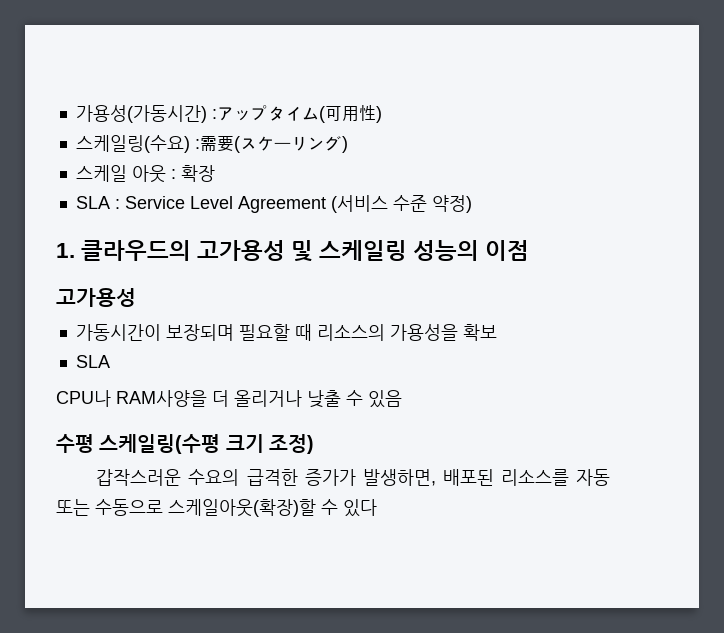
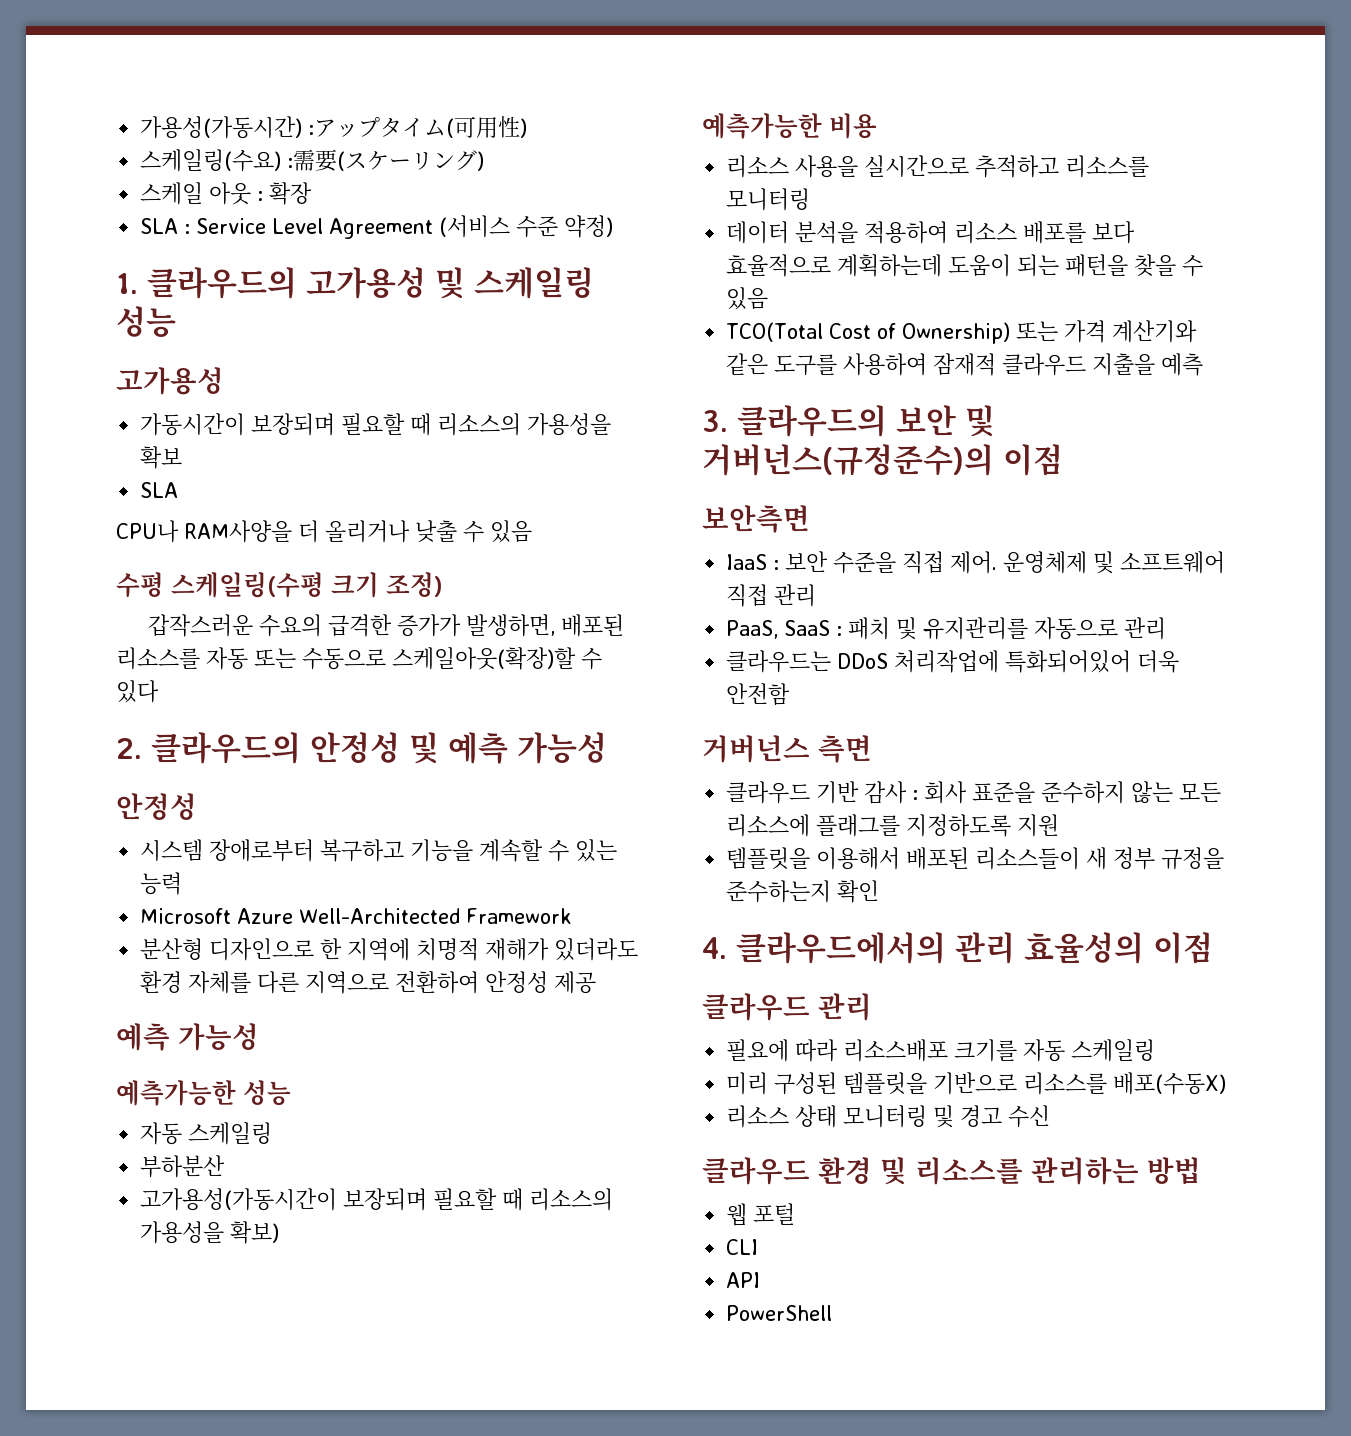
[413,240,530,261] 성능의 이점 -> [116,306,176,337] 성능
(377, 508) none -> [116,732,607,764] [116,793,197,820] [140,839,618,862] [140,872,183,895] [140,908,573,924] [140,938,639,961] [140,971,597,994] [116,1023,259,1051] [116,1080,291,1106] [140,1122,273,1145] [140,1155,226,1178] [140,1188,614,1211] [140,1221,280,1244] [702,113,877,139] [726,155,1150,178] [726,188,811,211] [726,221,1136,244] [726,254,1204,277] [726,287,769,310] [726,320,1198,344] [726,353,1204,376] [702,405,995,437] [702,444,1063,476] [702,505,810,533] [726,551,1226,574] [726,584,817,607] [726,617,1167,640] [726,650,1180,673] [726,683,791,705] [702,735,872,763] [726,781,1222,804] [726,814,1060,837] [726,847,1225,870] [726,880,880,903] [702,932,1213,964] [702,993,872,1021] [726,1039,1156,1062] [726,1072,1227,1095] [726,1105,1051,1128] [702,1157,1201,1185] [726,1203,796,1226] [726,1239,759,1255] [726,1272,761,1288] [726,1305,833,1321] // 2. 클라우드의 안정성 및 예측 가능성 // 안정성 // 시스템 장애로부터 복구하고 기능을 계속할 수 있는 능력 // Microsoft Azure Well-Architected Framework // 분산형 디자인으로 한 지역에 치명적 재해가 있더라도 환경 자체를 다른 지역으로 전환하여 안정성 제공 // 예측 가능성 // 예측가능한 성능 // 자동 스케일링 // 부하분산 // 고가용성(가동시간이 보장되며 필요할 때 리소스의 가용성을 확보) // 예측가능한 비용 // 리소스 사용을 실시간으로 추적하고 리소스를 모니터링 // 데이터 분석을 적용하여 리소스 배포를 보다 효율적으로 계획하는데 도움이 되는 패턴을 찾을 수 있음 // TCO(Total Cost of Ownership) 또는 가격 계산기와 같은 도구를 사용하여 잠재적 클라우드 지출을 예측 // 3. 클라우드의 보안 및 거버넌스(규정준수)의 이점 // 보안측면 // IaaS : 보안 수준을 직접 제어. 운영체제 및 소프트웨어 직접 관리 // PaaS, SaaS : 패치 및 유지관리를 자동으로 관리 // 클라우드는 DDoS 처리작업에 특화되어있어 더욱 안전함 // 거버넌스 측면 // 클라우드 기반 감사 : 회사 표준을 준수하지 않는 모든 리소스에 플래그를 지정하도록 지원 // 템플릿을 이용해서 배포된 리소스들이 새 정부 규정을 준수하는지 확인 // 4. 클라우드에서의 관리 효율성의 이점 // 클라우드 관리 // 필요에 따라 리소스배포 크기를 자동 스케일링 // 미리 구성된 템플릿을 기반으로 리소스를 배포(수동X) // 리소스 상태 모니터링 및 경고 수신 // 클라우드 환경 및 리소스를 관리하는 방법 // 웹 포털 // CLI // API // PowerShell

